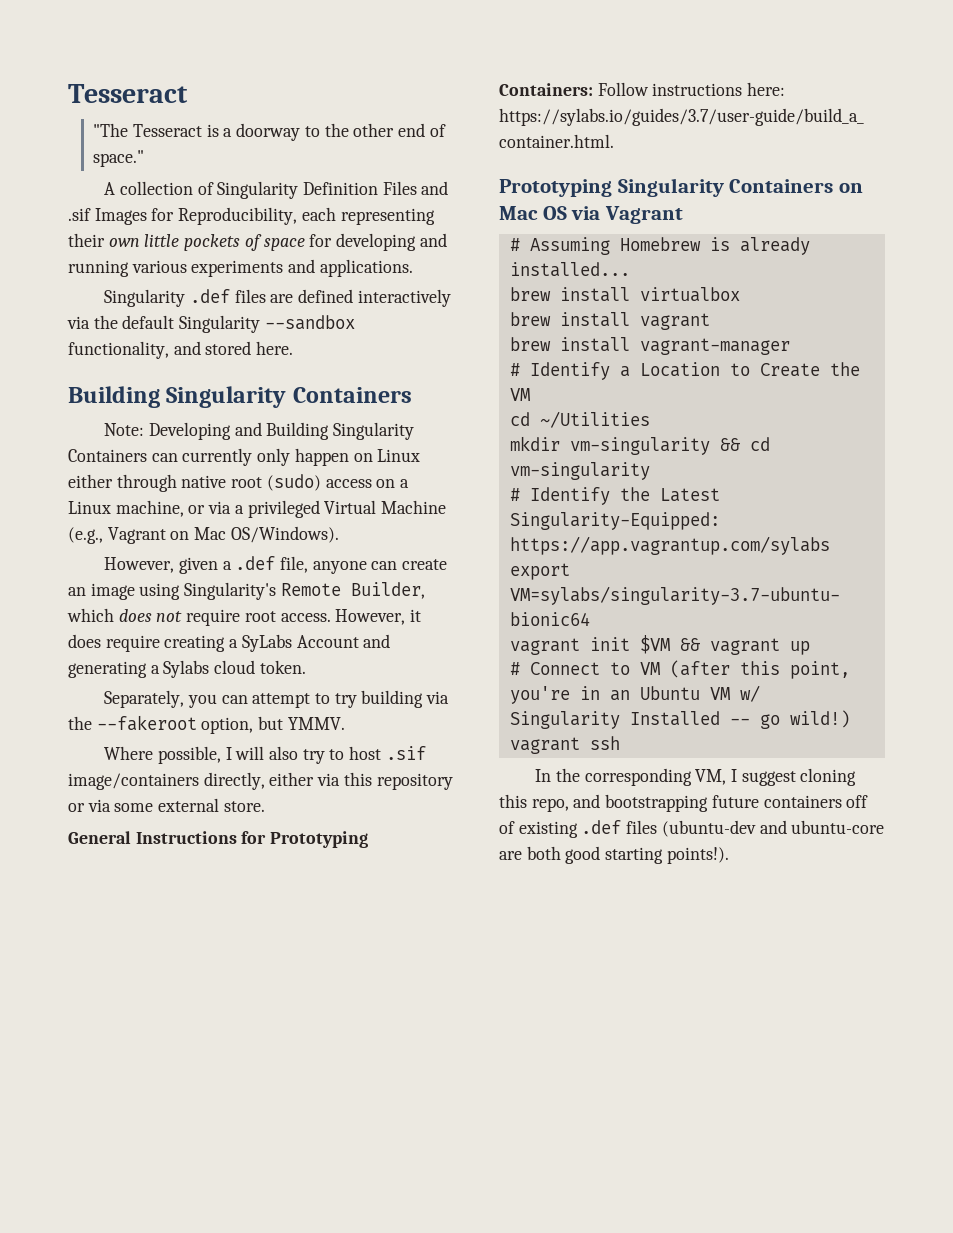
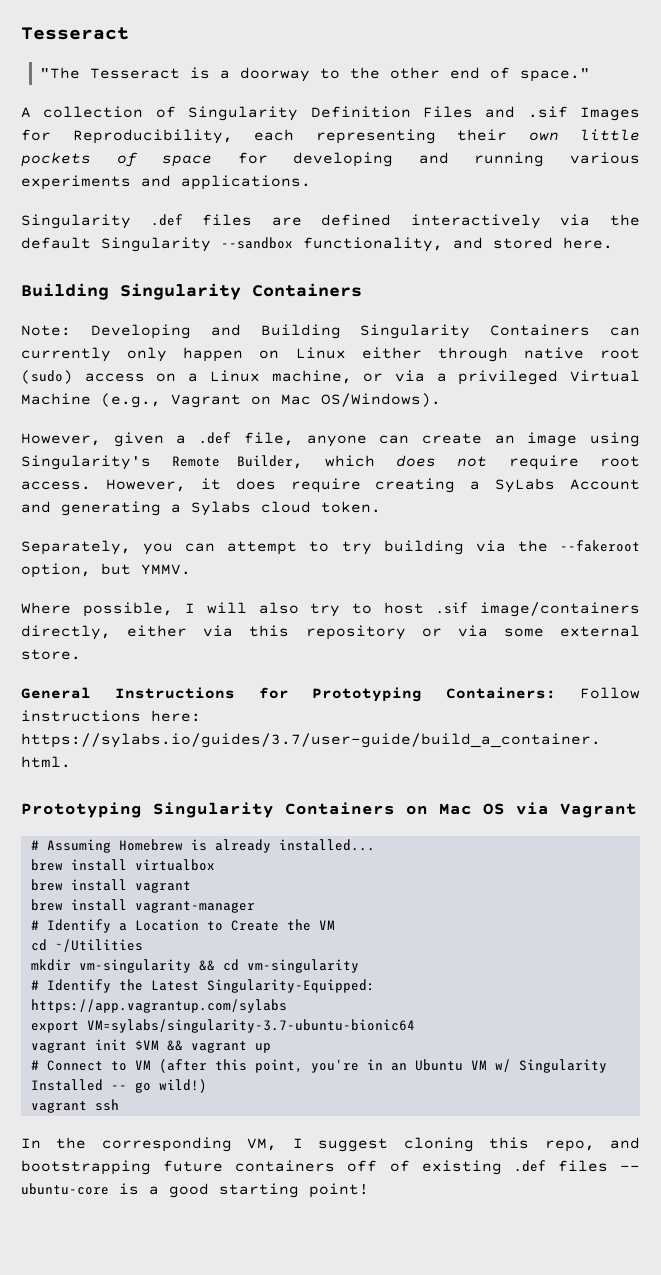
[661,820,885,837] [499,846,561,860] (ubuntu-dev and ubuntu-core are both -> [620,1165,640,1171] [21,1183,159,1195] -- ubuntu-core is a
[666,847,729,864] points!). -> [309,1183,369,1198] point!

